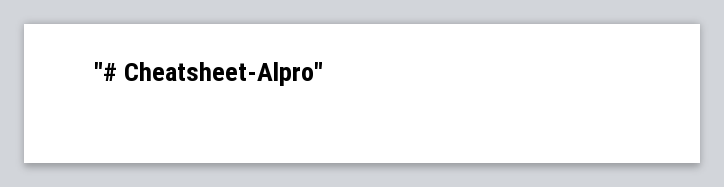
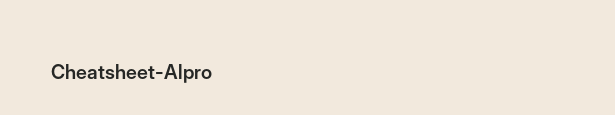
[94,62,324,86] "# Cheatsheet-Alpro" -> [51,64,212,83] Cheatsheet-Alpro

